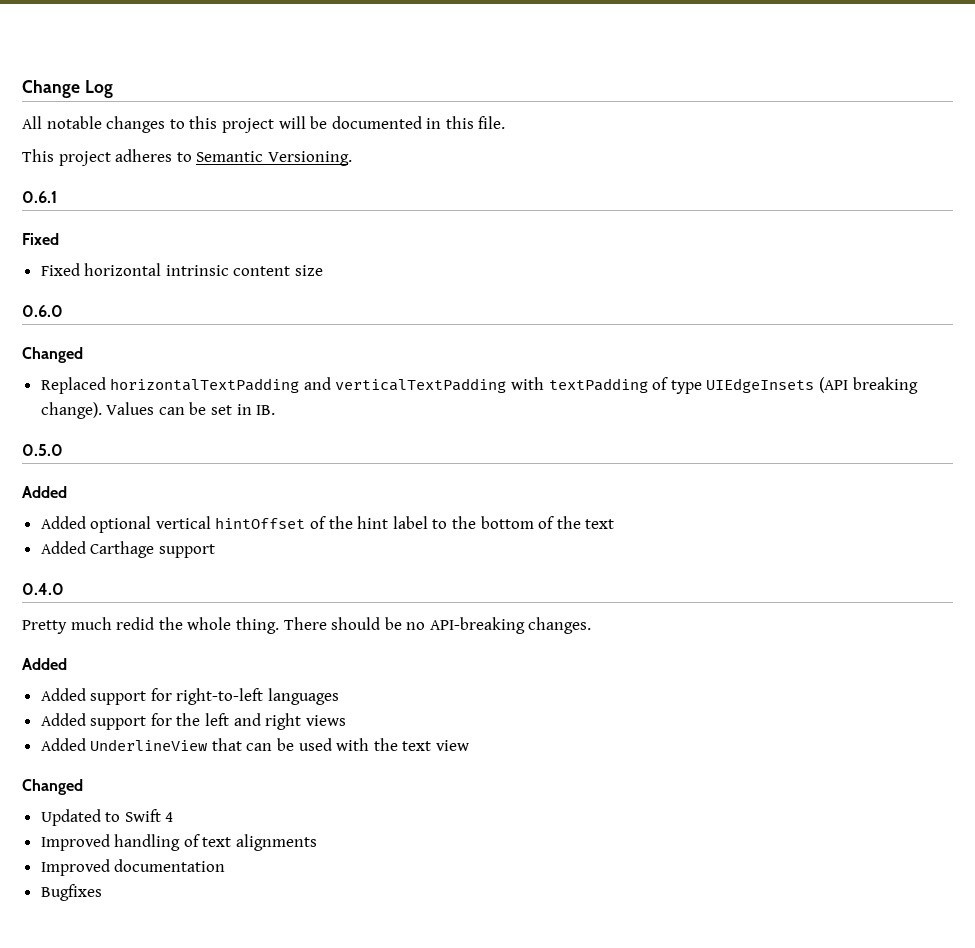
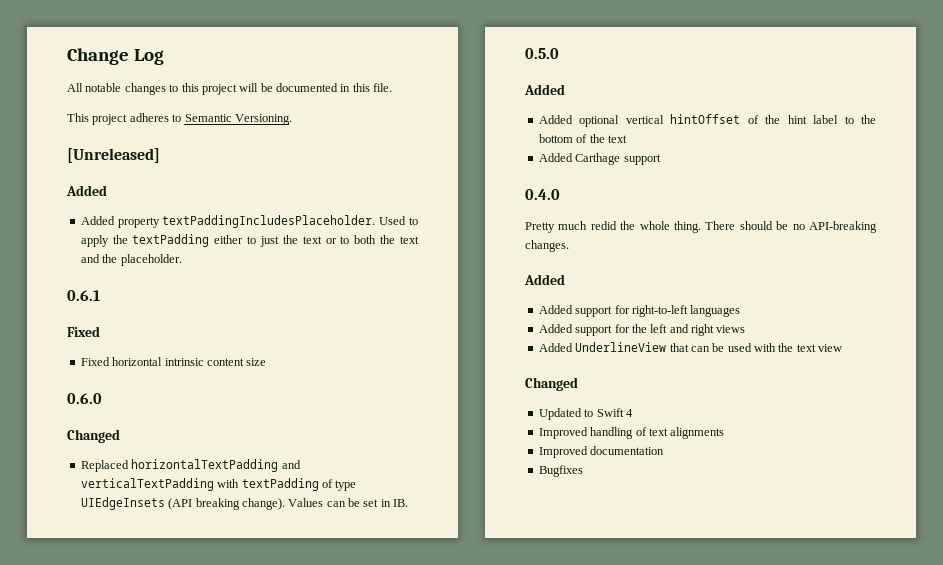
(352, 158) none -> [67,148,160,163] [66,185,107,196] [80,215,418,228] [80,234,419,247] [80,254,182,266] // [Unreleased] // Added // Added property textPaddingIncludesPlaceholder. Used to apply the textPadding either to just the text or to both the text and the placeholder.

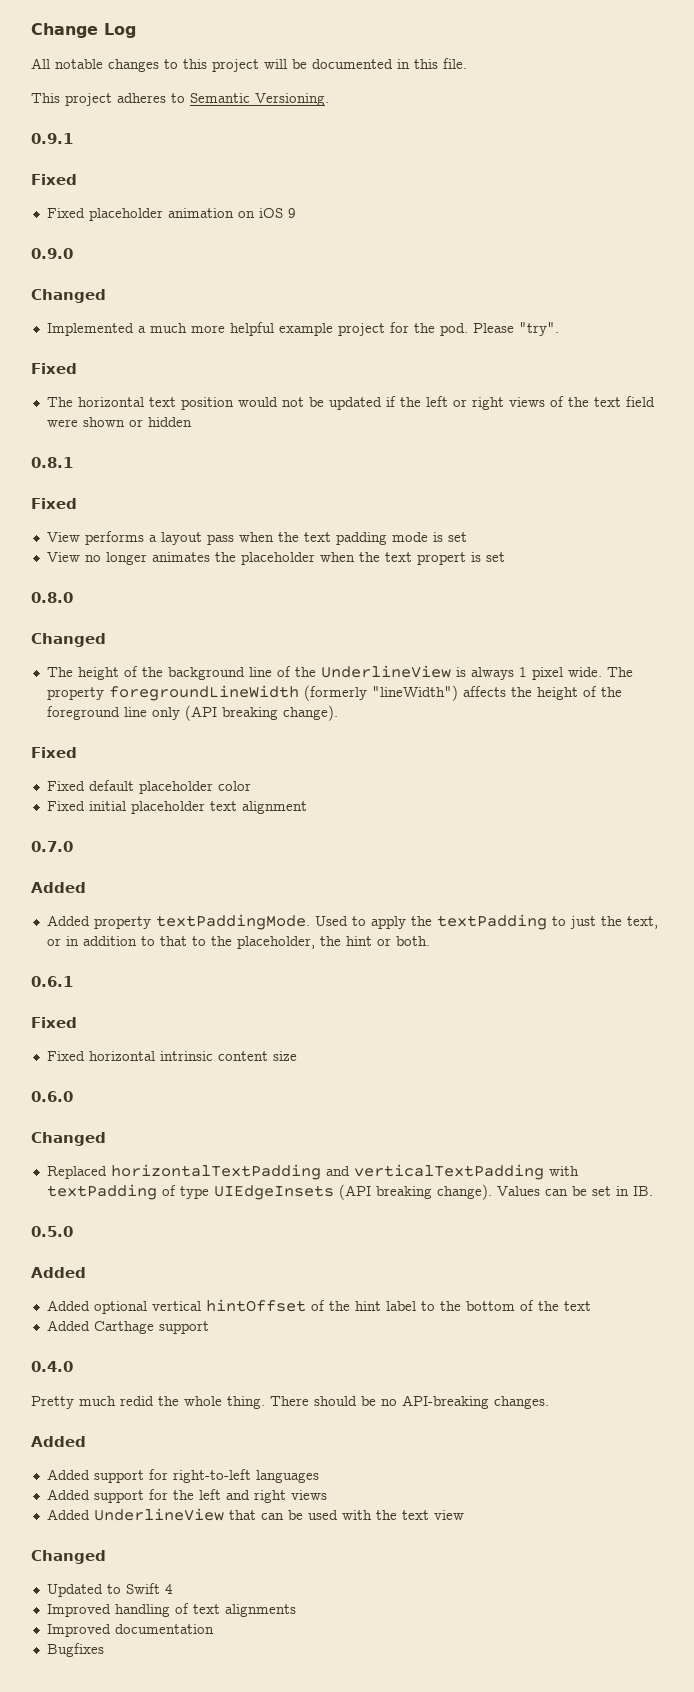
[67,148,160,163] [Unreleased] -> [31,133,73,144] [31,174,77,185] [46,208,296,221] [31,248,73,259] [31,289,106,303] [46,322,559,336] [31,363,77,374] [46,396,655,410] [46,417,192,427] [31,457,73,468] [31,498,77,509] [46,531,467,545] [46,552,505,565] [31,592,73,603] [31,633,106,647] [46,665,633,680] [46,685,622,701] [46,705,338,721] [31,747,77,758] [46,780,251,794] [46,801,307,814] [31,841,73,852] 0.9.1 // Fixed // Fixed placeholder animation on iOS 9 // 0.9.0 // Changed // Implemented a much more helpful example project for the pod. Please "try". // Fixed // The horizontal text position would not be updated if the left or right views of the text field were shown or hidden // 0.8.1 // Fixed // View performs a layout pass when the text padding mode is set // View no longer animates the placeholder when the text propert is set // 0.8.0 // Changed // The height of the background line of the UnderlineView is always 1 pixel wide. The property foregroundLineWidth (formerly "lineWidth") affects the height of the foreground line only (API breaking change). // Fixed // Fixed default placeholder color // Fixed initial placeholder text alignment // 0.7.0
[162,215,376,228] textPaddingIncludesPlaceholder. -> [155,914,310,930] textPaddingMode.
[214,235,244,244] either -> (547, 922) none
[302,235,419,244] [80,254,182,266] text or to both the text and the placeholder. -> [626,916,658,929] [46,936,430,949] text, or in addition to that to the placeholder, the hint or both.

